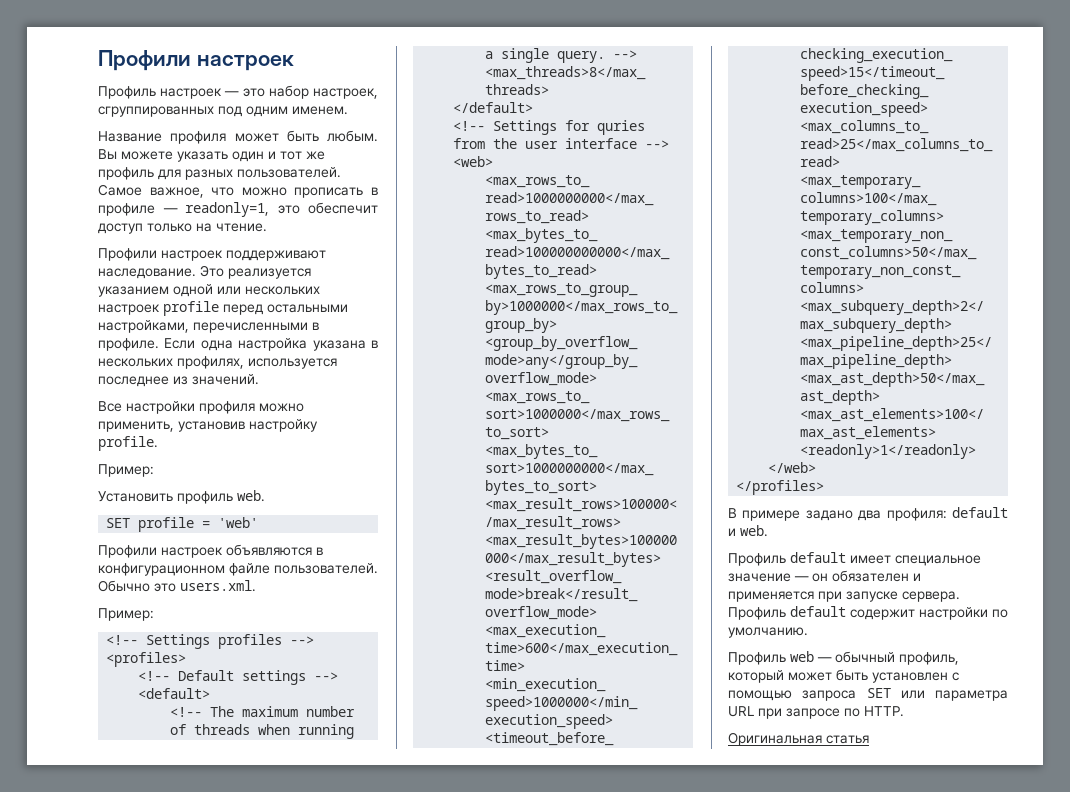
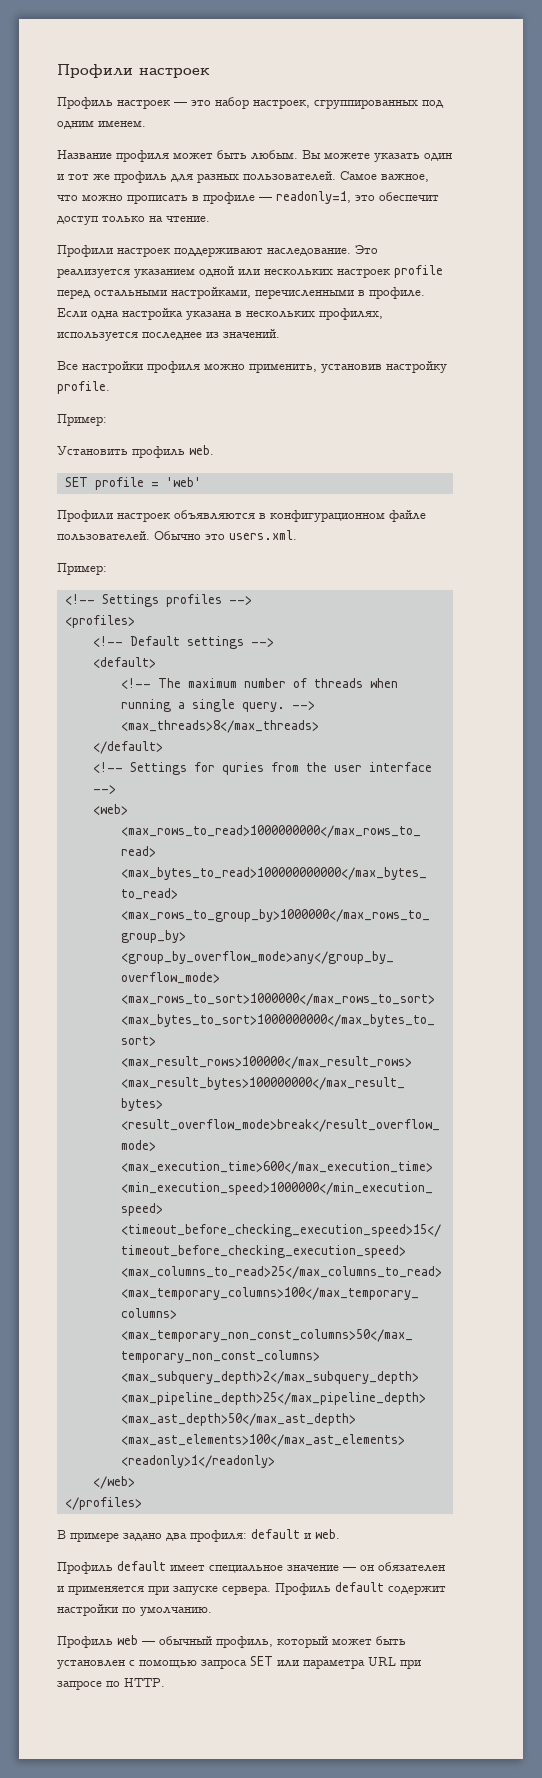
[728,732,869,746] // Оригинальная статья -> (165, 1682) none

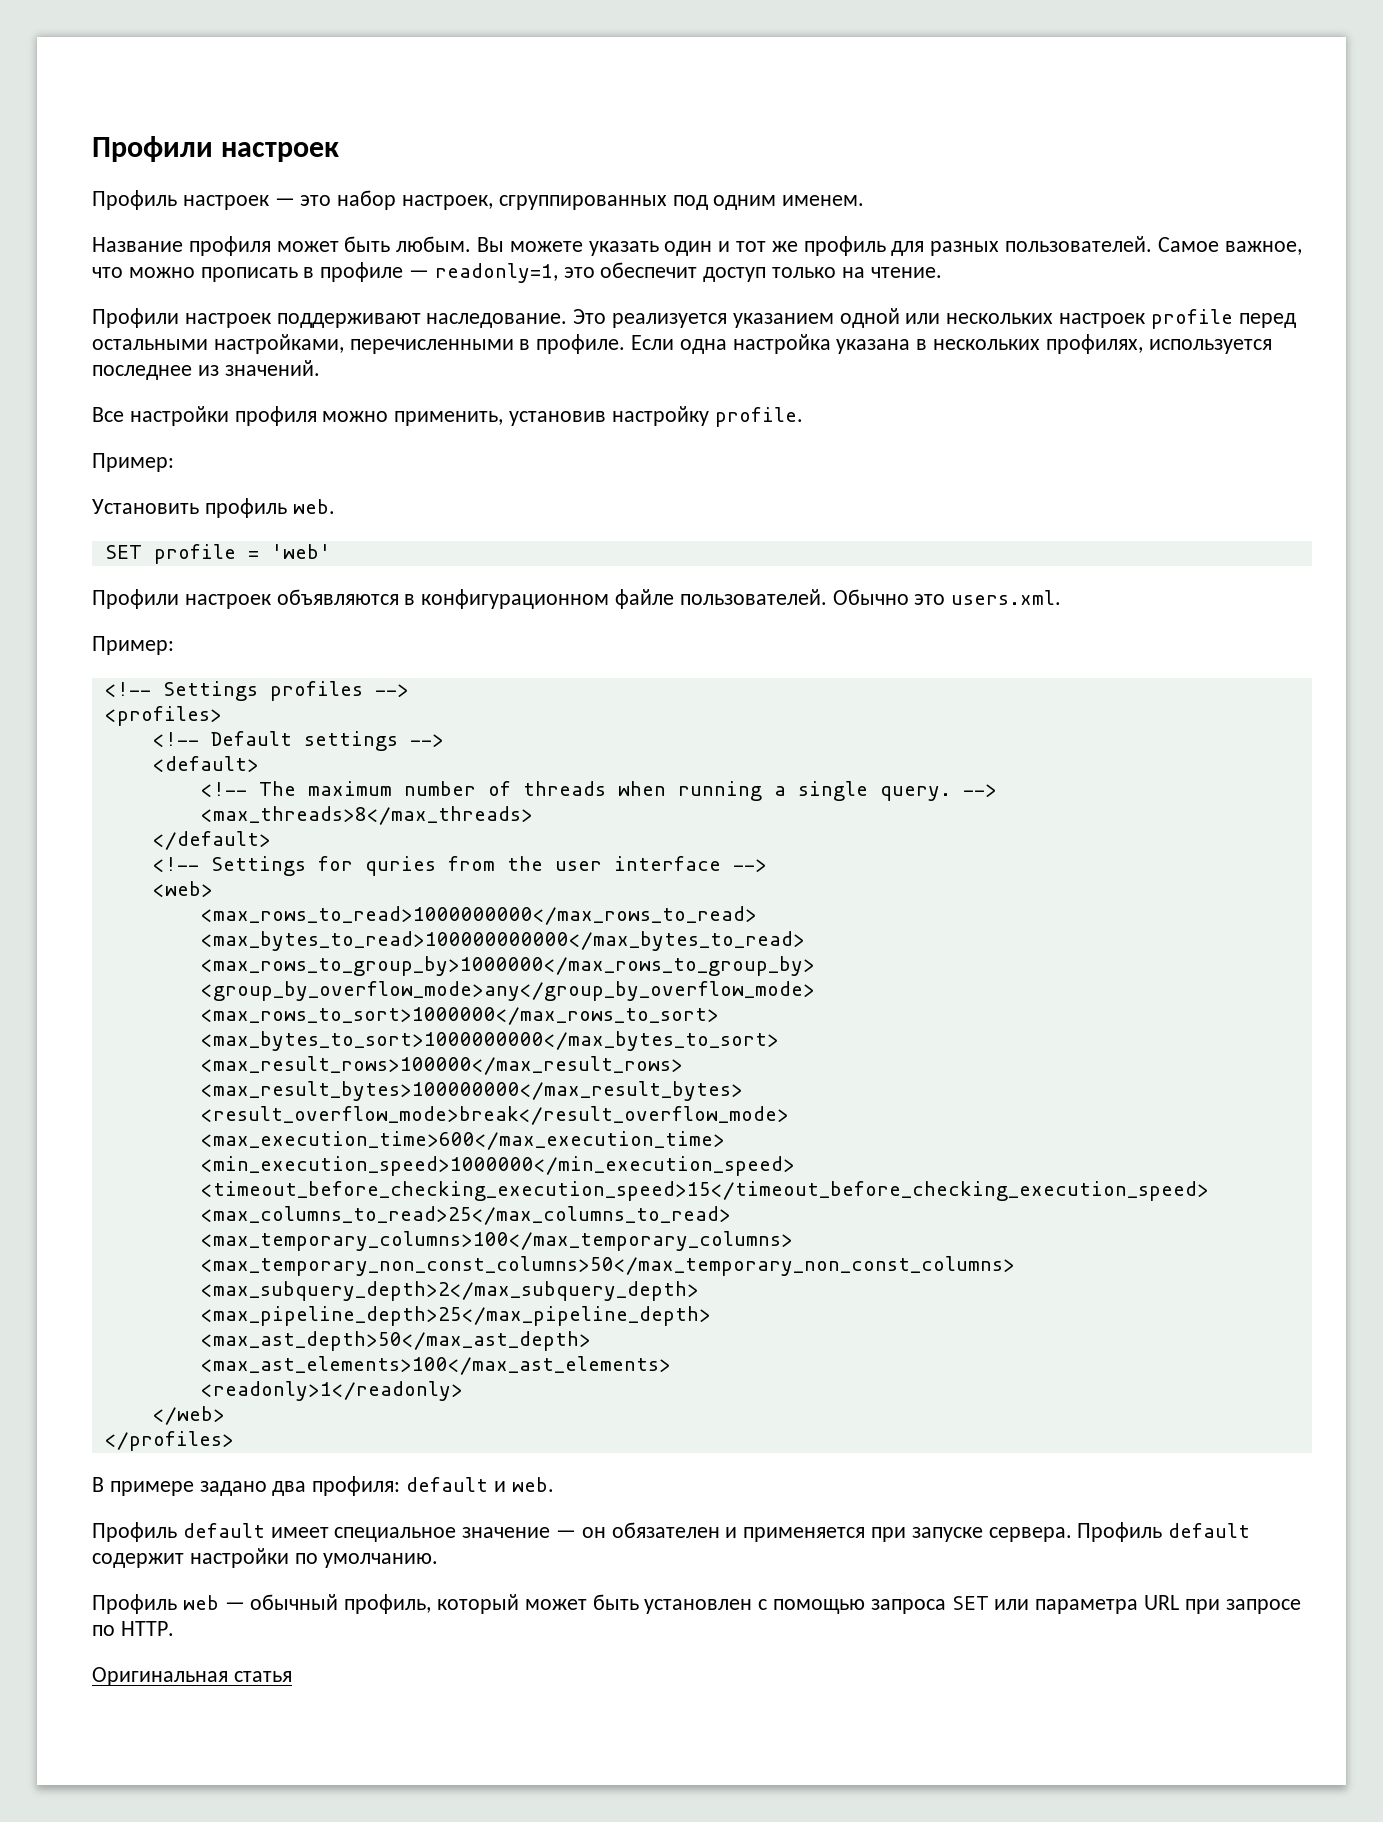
(165, 1682) none -> [92,1667,292,1686] // Оригинальная статья

